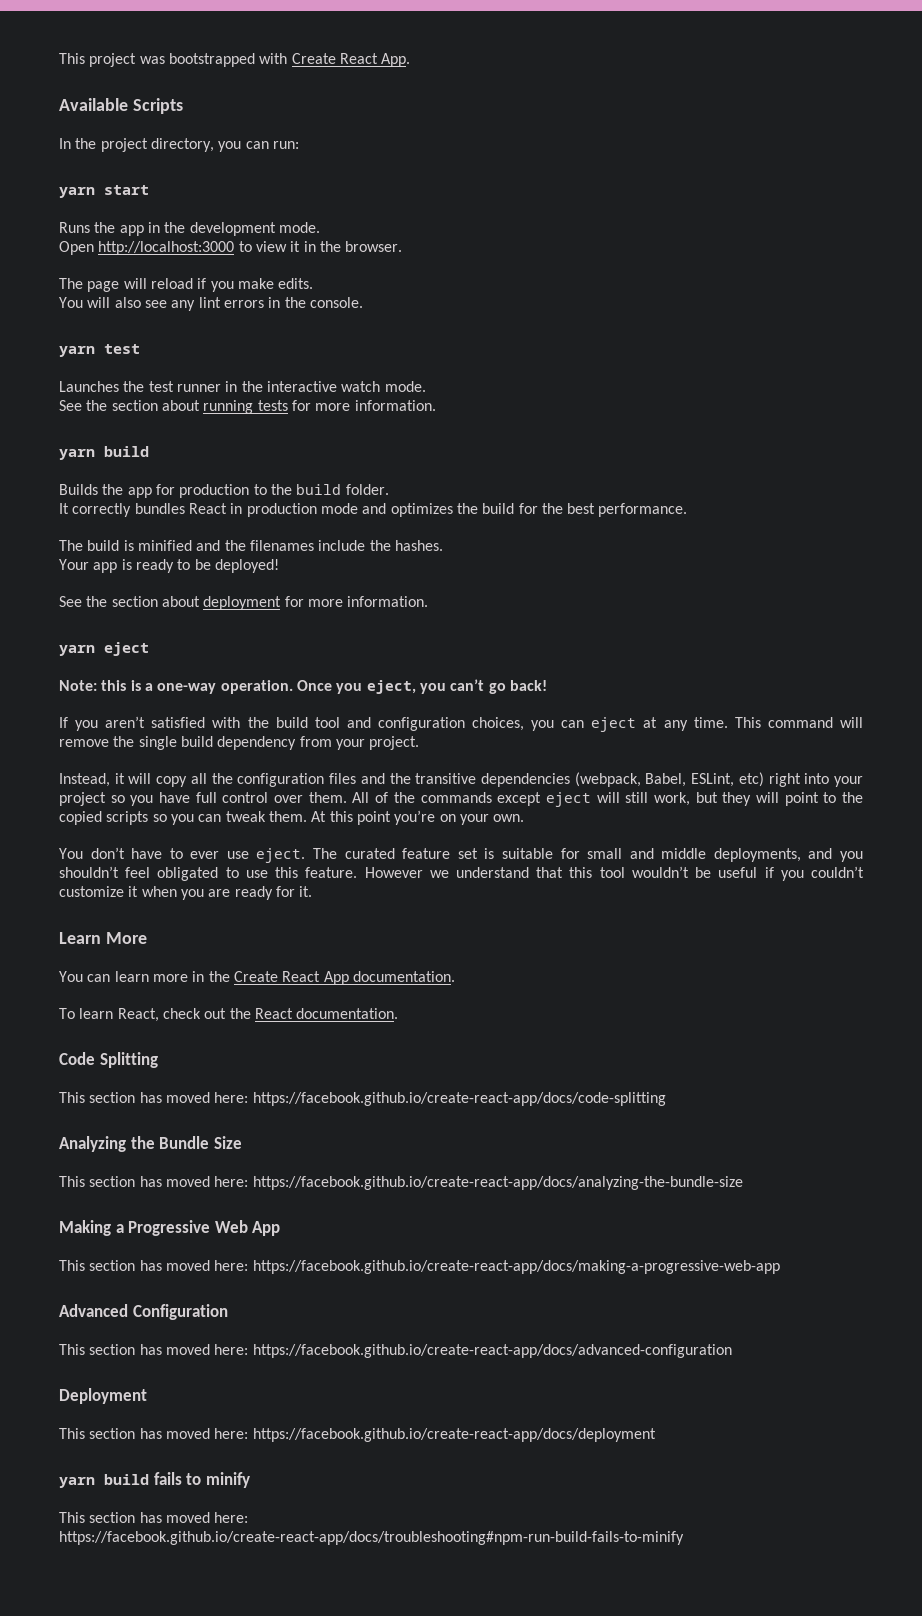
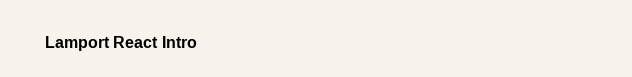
[59,53,411,67] [59,98,183,114] [59,138,299,152] [59,185,149,198] [59,222,320,236] [59,241,403,255] [59,278,314,292] [59,297,363,311] [59,344,140,357] [59,381,426,392] [59,400,436,414] [59,446,149,460] [59,484,389,498] [59,503,688,517] [59,540,443,551] [59,559,279,573] [59,596,429,610] [59,642,149,656] [59,679,547,694] [59,716,863,732] [59,736,420,750] [59,772,863,787] [59,792,863,807] [59,810,525,825] [59,847,863,863] [59,866,864,881] [59,886,313,900] [59,932,147,944] [59,971,455,985] [59,1008,399,1022] [59,1052,158,1068] [59,1092,666,1106] [59,1136,242,1152] [59,1176,743,1190] [59,1220,281,1236] [59,1260,780,1274] [59,1304,228,1320] [59,1344,732,1358] [59,1388,147,1404] [59,1428,656,1442] [59,1472,250,1488] [59,1512,249,1523] [59,1531,684,1545] This project was bootstrapped with Create React App. // Available Scripts // In the project directory, you can run: // yarn start // Runs the app in the development mode. // Open http://localhost:3000 to view it in the browser. // The page will reload if you make edits. // You will also see any lint errors in the console. // yarn test // Launches the test runner in the interactive watch mode. // See the section about running tests for more information. // yarn build // Builds the app for production to the build folder. // It correctly bundles React in production mode and optimizes the build for the best performance. // The build is minified and the filenames include the hashes. // Your app is ready to be deployed! // See the section about deployment for more information. // yarn eject // Note: this is a one-way operation. Once you eject, you can’t go back! // If you aren’t satisfied with the build tool and configuration choices, you can eject at any time. This command will remove the single build dependency from your project. // Instead, it will copy all the configuration files and the transitive dependencies (webpack, Babel, ESLint, etc) right into your project so you have full control over them. All of the commands except eject will still work, but they will point to the copied scripts so you can tweak them. At this point you’re on your own. // You don’t have to ever use eject. The curated feature set is suitable for small and middle deployments, and you shouldn’t feel obligated to use this feature. However we understand that this tool wouldn’t be useful if you couldn’t customize it when you are ready for it. // Learn More // You can learn more in the Create React App documentation. // To learn React, check out the React documentation. // Code Splitting // This section has moved here: https://facebook.github.io/create-react-app/docs/code-splitting // Analyzing the Bundle Size // This section has moved here: https://facebook.github.io/create-react-app/docs/analyzing-the-bundle-size // Making a Progressive Web App // This section has moved here: https://facebook.github.io/create-react-app/docs/making-a-progressive-web-app // Advanced Configuration // This section has moved here: https://facebook.github.io/create-react-app/docs/advanced-configuration // Deployment // This section has moved here: https://facebook.github.io/create-react-app/docs/deployment // yarn build fails to minify // This section has moved here: https://facebook.github.io/create-react-app/docs/troubleshooting#npm-run-build-fails-to-minify -> [45,36,197,51] Lamport React Intro

